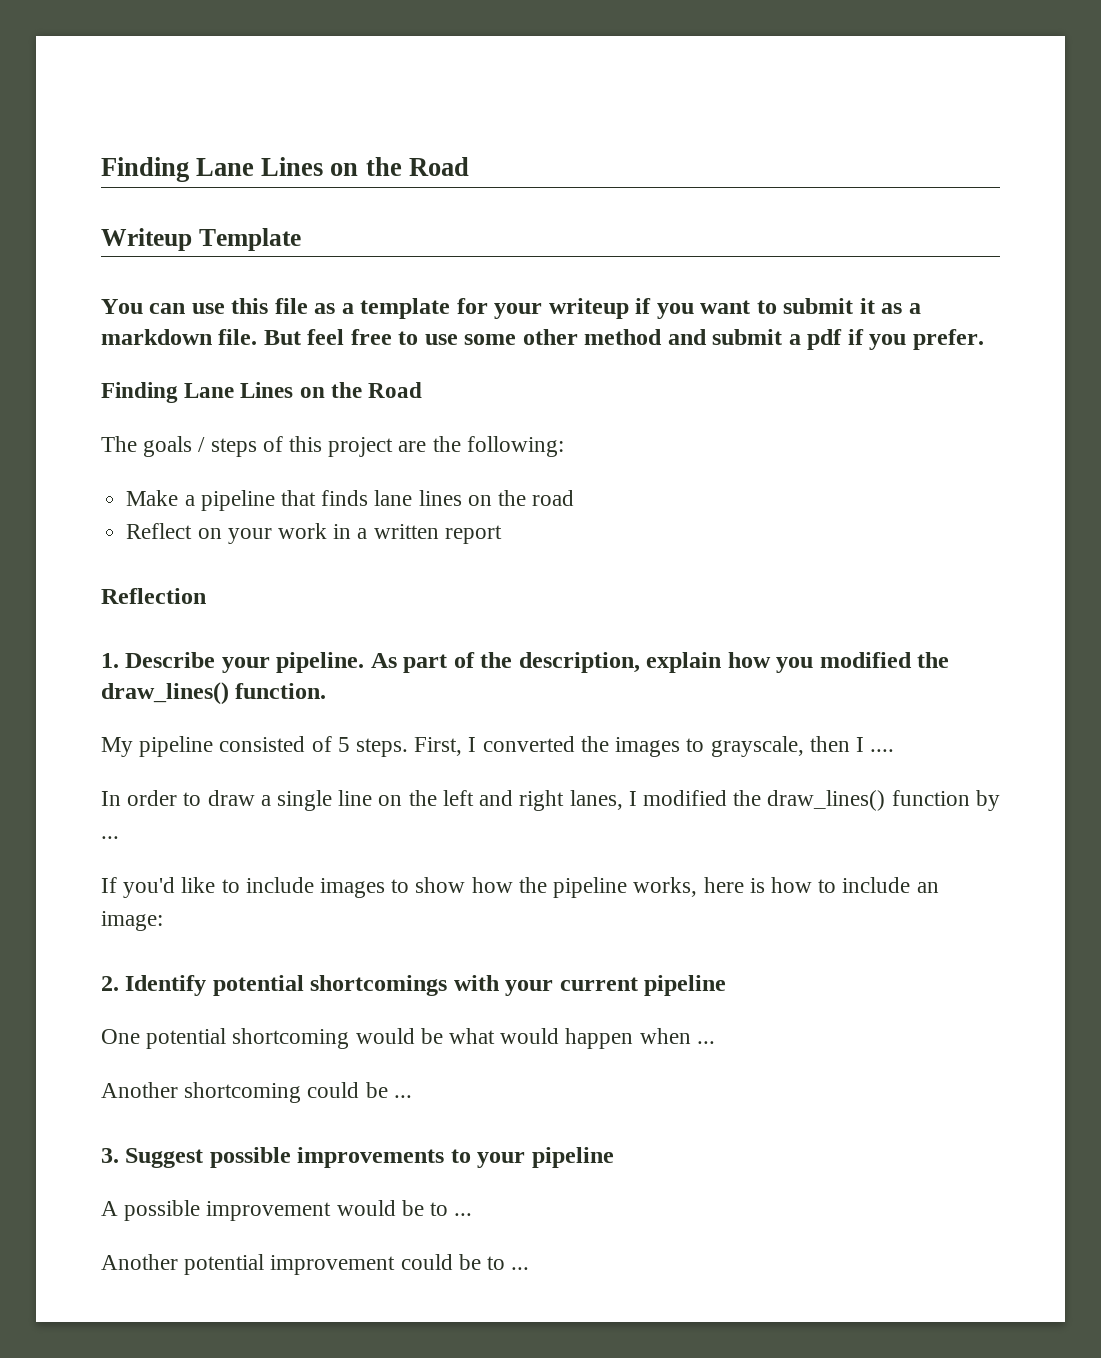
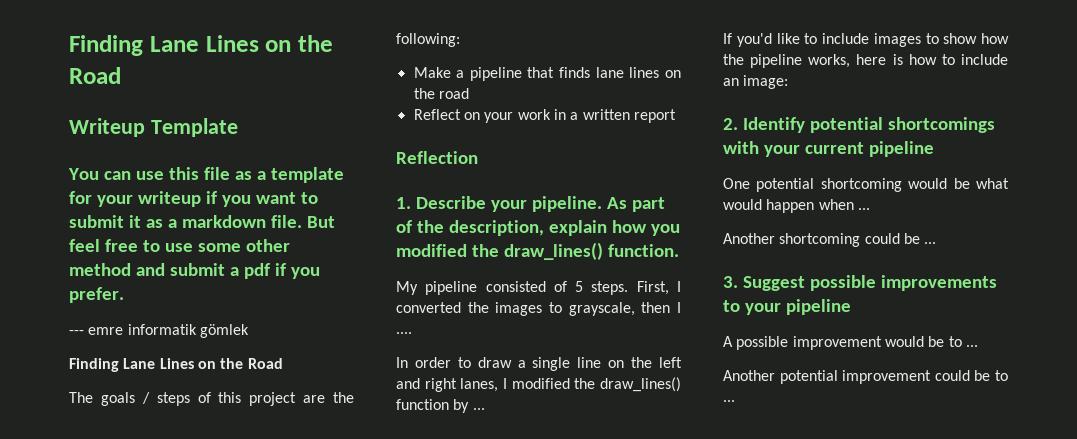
(984, 339) none -> [69,324,249,338] // --- emre informatik gömlek

